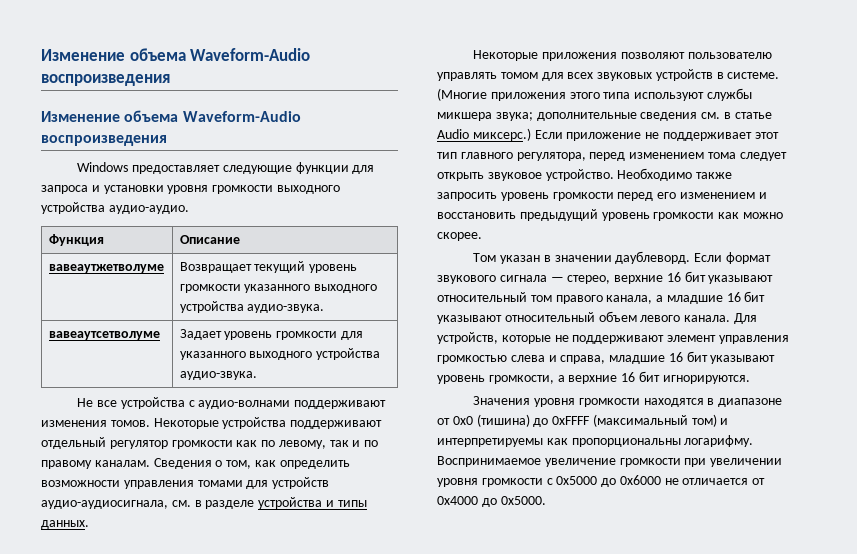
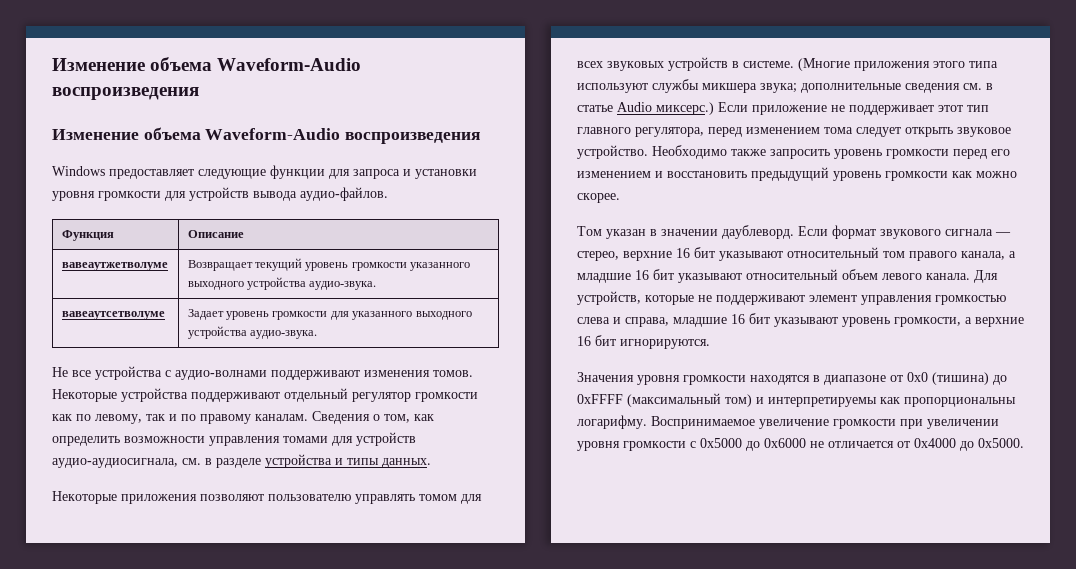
[276,185,340,194] [41,202,189,214] выходного устройства аудио-аудио. -> [165,187,388,201] для устройств вывода аудио-файлов.

